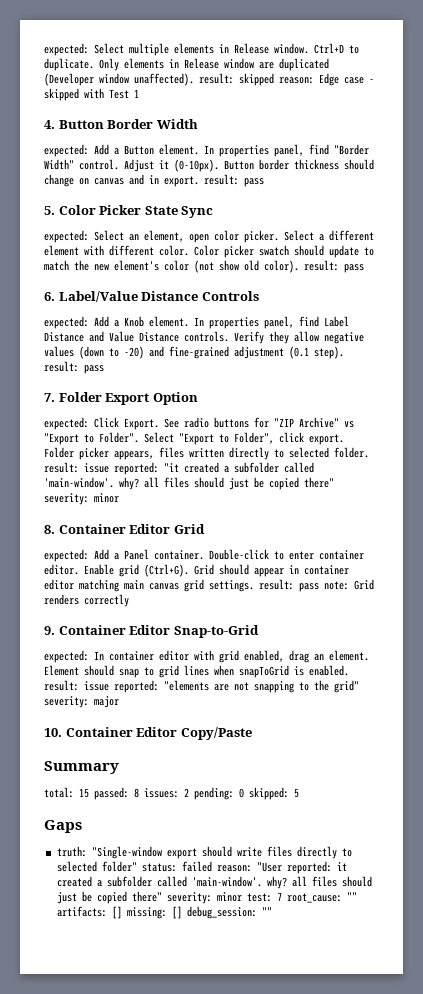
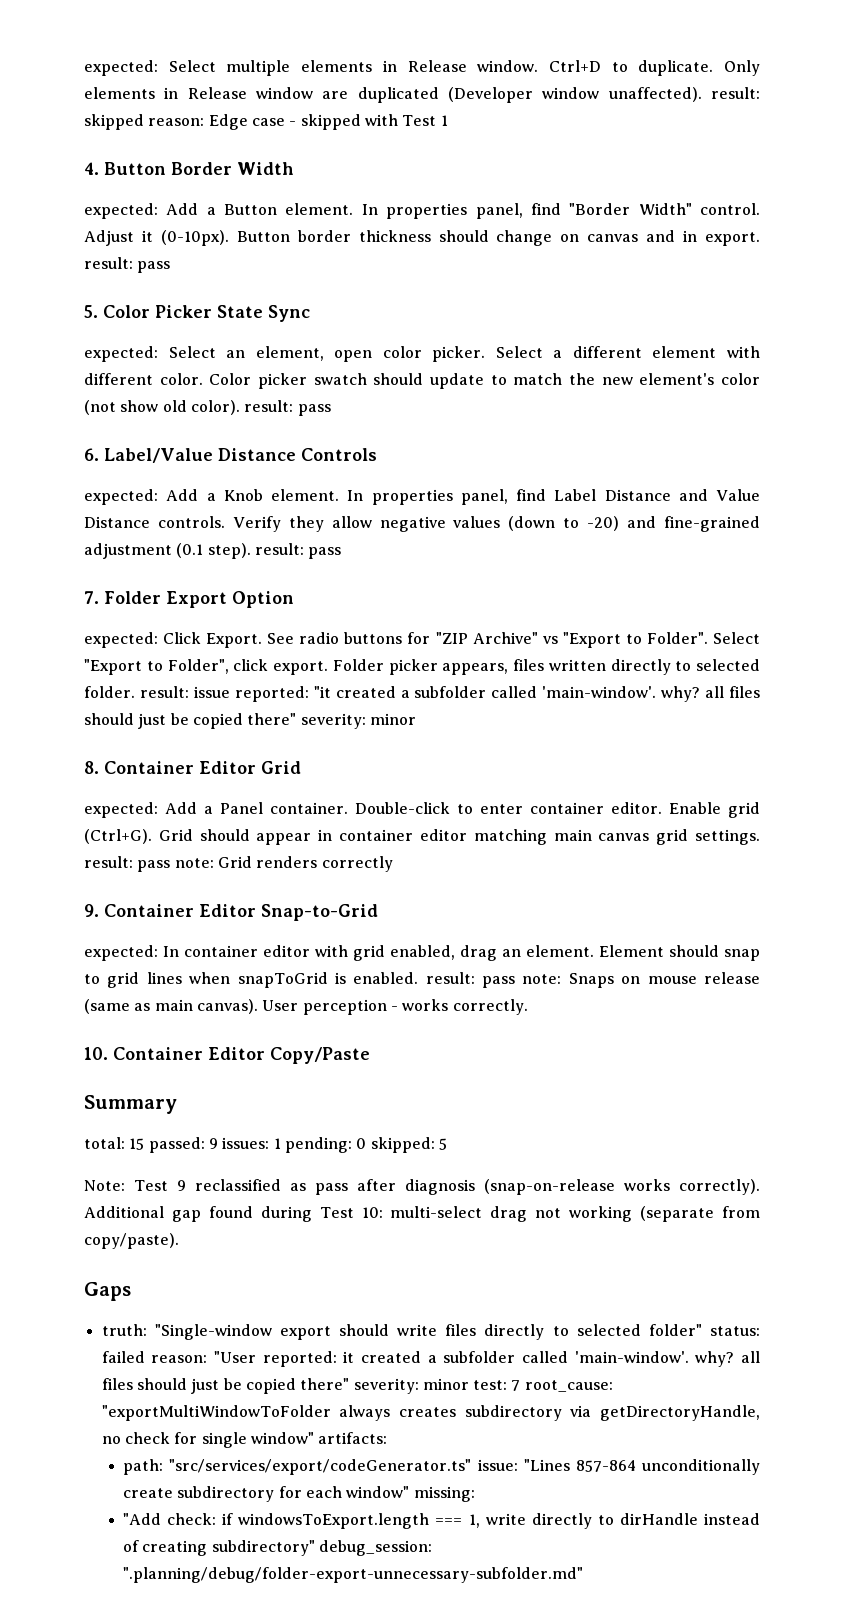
[84,680,359,693] [44,696,119,708] issue reported: "elements are not snapping to the grid" severity: major -> [482,972,760,988] [84,999,528,1015] pass note: Snaps on mouse release (same as main canvas). User perception - works correctly.
[134,788,189,798] 8 issues: 2 -> [208,1137,281,1149] 9 issues: 1
(299, 793) none -> [84,1179,760,1195] [84,1206,761,1222] [84,1233,179,1249] // Note: Test 9 reclassified as pass after diagnosis (snap-on-release works correctly). Additional gap found during Test 10: multi-select drag not working (separate from copy/paste).
[346,892,357,901] [56,906,272,919] "" artifacts: [] missing: [] debug_session: "" -> [101,1405,760,1421] [101,1432,388,1448] [123,1459,760,1475] [123,1486,475,1502] [123,1513,760,1529] [123,1540,433,1556] [123,1567,584,1583] "exportMultiWindowToFolder always creates subdirectory via getDirectoryHandle, no check for single window" artifacts: // path: "src/services/export/codeGenerator.ts" issue: "Lines 857-864 unconditionally create subdirectory for each window" missing: // "Add check: if windowsToExport.length === 1, write directly to dirHandle instead of creating subdirectory" debug_session: ".planning/debug/folder-export-unnecessary-subfolder.md"

